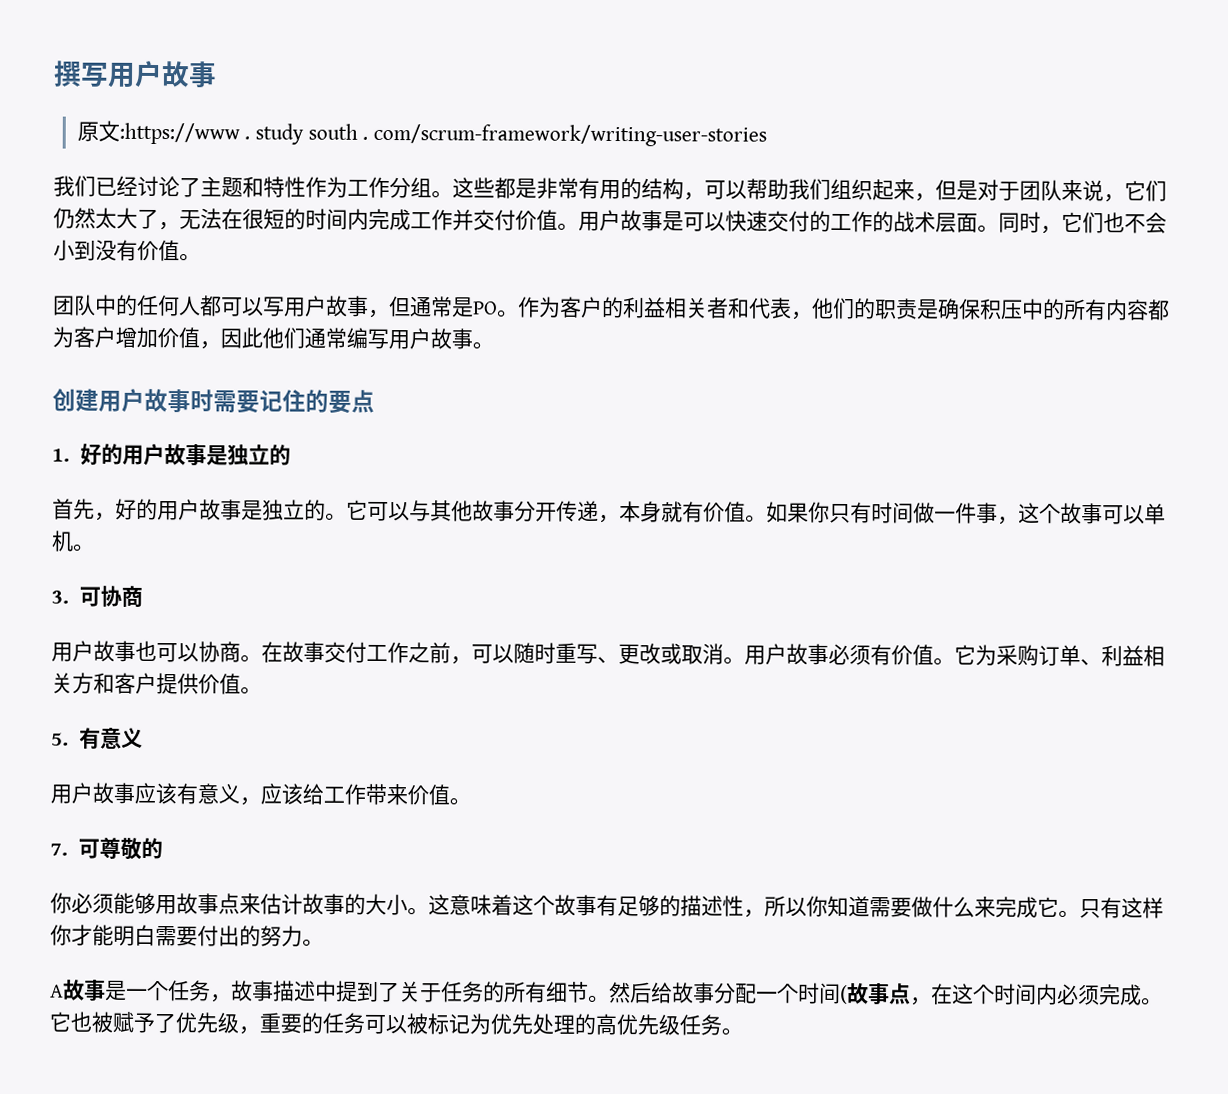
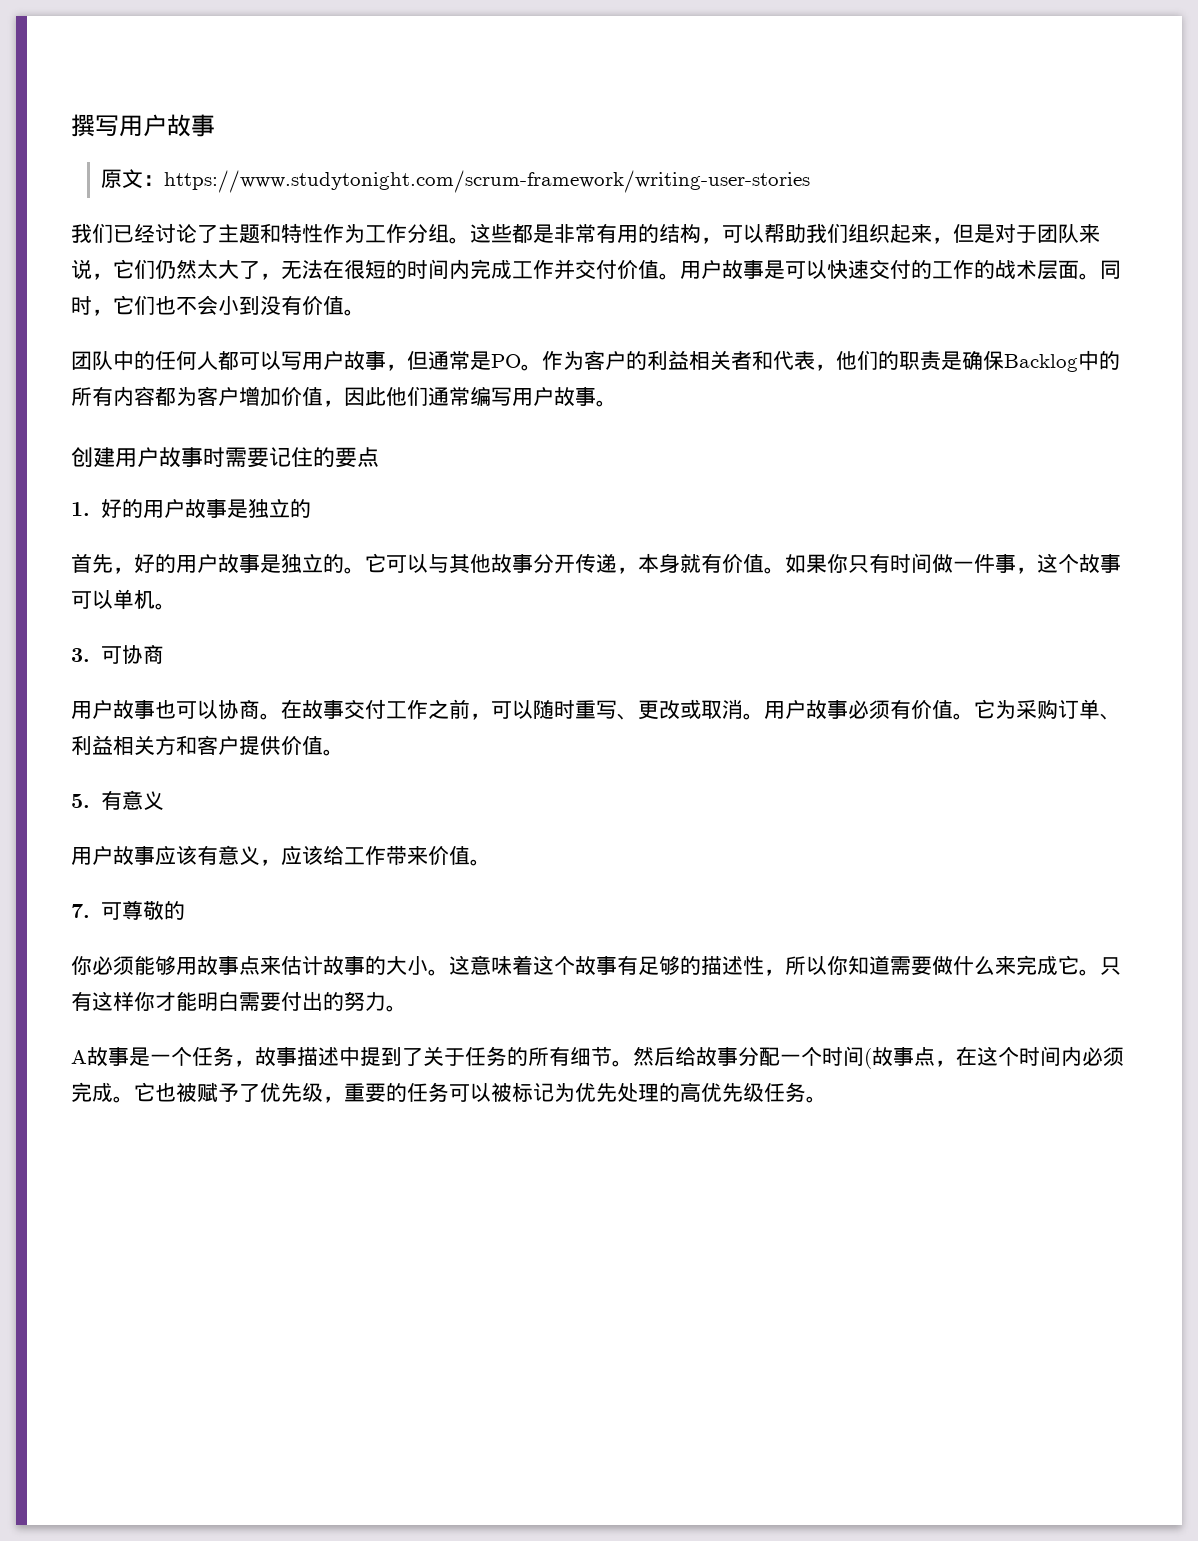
[118,122,767,147] :https://www . study south . com/scrum-framework/writing-user-stories -> [143,170,811,193] ：https://www.studytonight.com/scrum-framework/writing-user-stories
[979,298,1023,320] 积压 -> [1004,354,1078,372] Backlog

